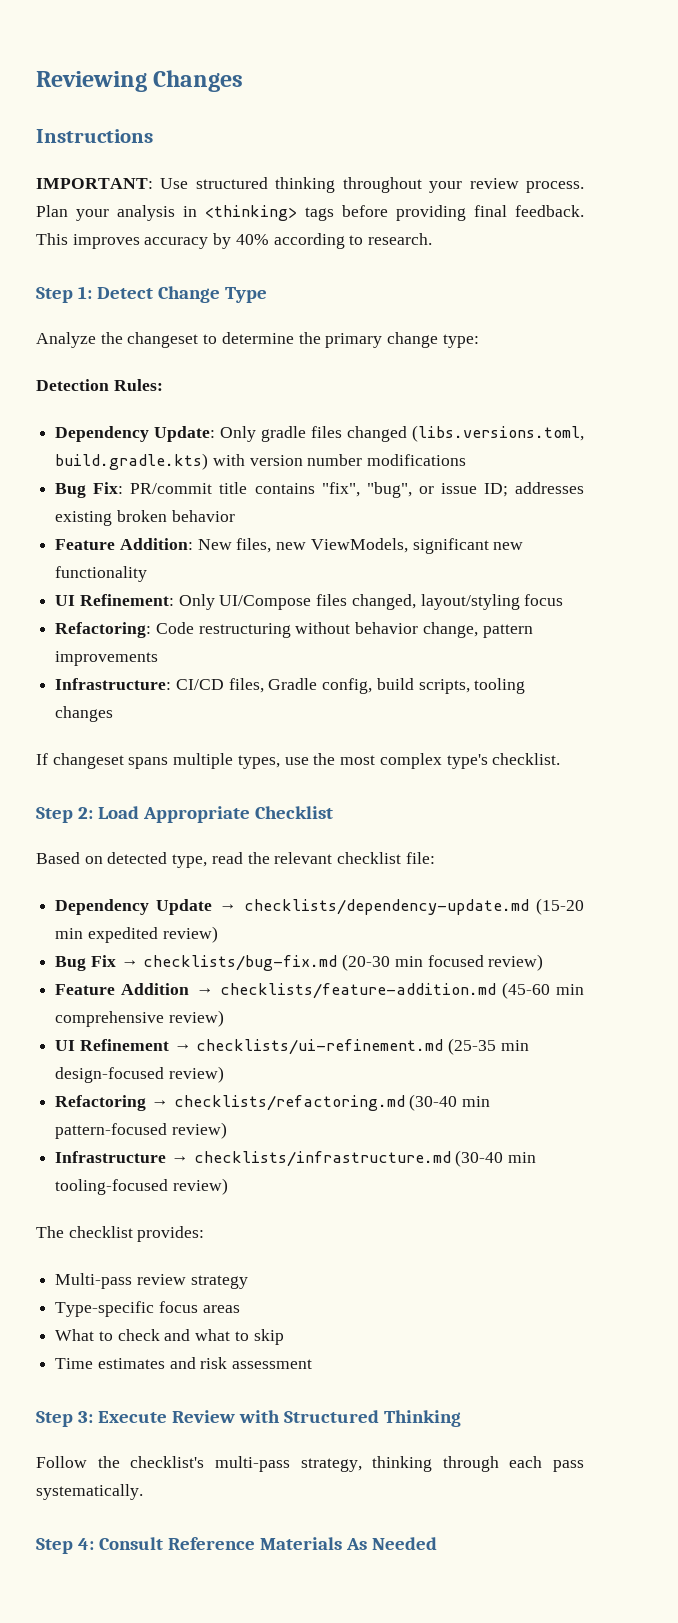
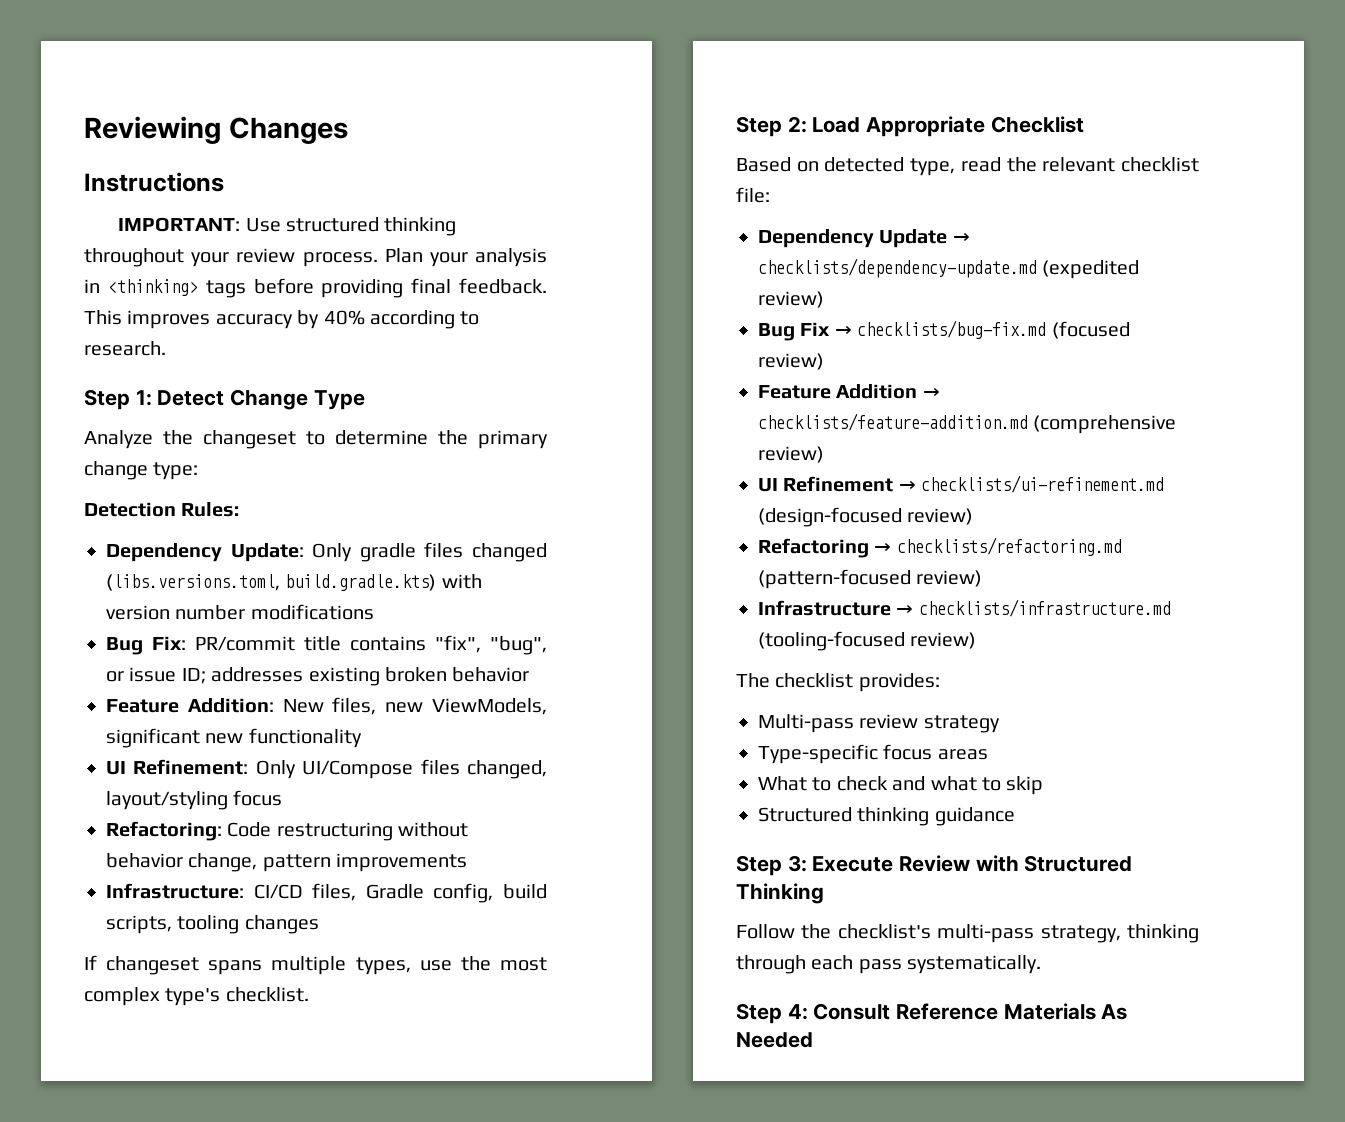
[536,898,584,915] [55,927,158,943] (15-20 min expedited -> [1042,260,1140,279] (expedited
[342,954,484,971] (20-30 min focused -> [1051,321,1130,339] (focused
[501,982,584,999] [55,1011,165,1027] (45-60 min comprehensive -> [1033,415,1177,434] (comprehensive
[448,1038,529,1055] [55,1067,165,1083] (25-35 min design-focused -> [758,507,902,527] (design-focused
[409,1094,491,1111] [55,1123,168,1139] (30-40 min pattern-focused -> [758,569,911,589] (pattern-focused
[455,1150,537,1167] [55,1179,169,1195] (30-40 min tooling-focused -> [758,631,905,651] (tooling-focused
[55,1357,313,1369] Time estimates and risk assessment -> [758,807,1015,826] Structured thinking guidance

